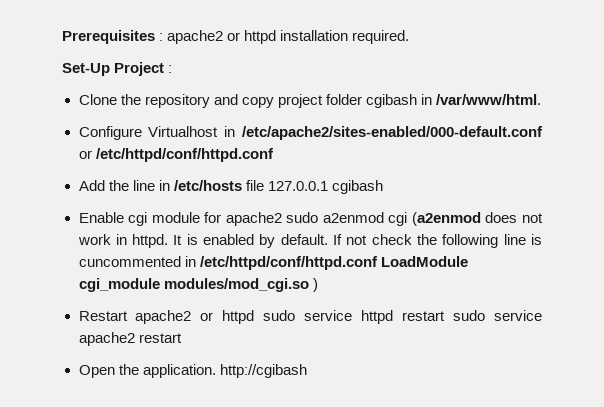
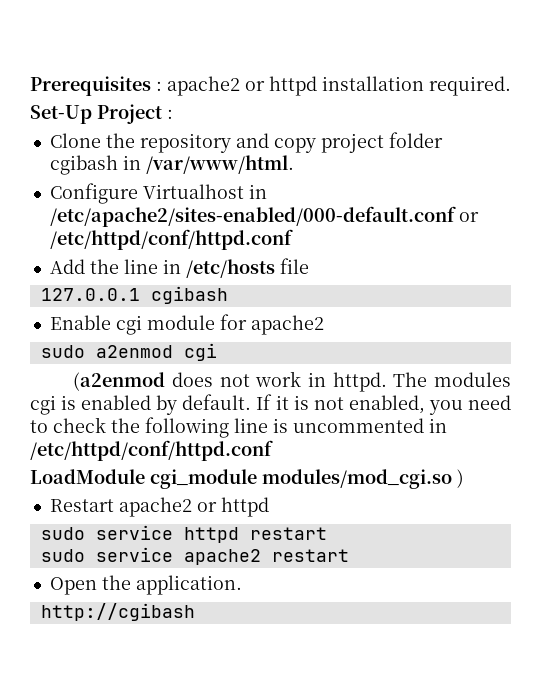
(264, 185) none -> (309, 266) //
(282, 219) none -> (324, 325) //
(408, 219) none -> (217, 352) //
[173,235,183,245] It -> [393,372,511,387] [30,395,56,415] The modules cgi
[346,235,368,245] not -> [275,395,511,415] [30,420,48,433] it is not enabled, you need to
[78,256,181,267] cuncommented -> [293,418,424,433] uncommented
(378, 263) none -> (273, 450) //
(255, 317) none -> (269, 507) //
(446, 316) none -> (327, 533) //
(216, 371) none -> (242, 585) //

